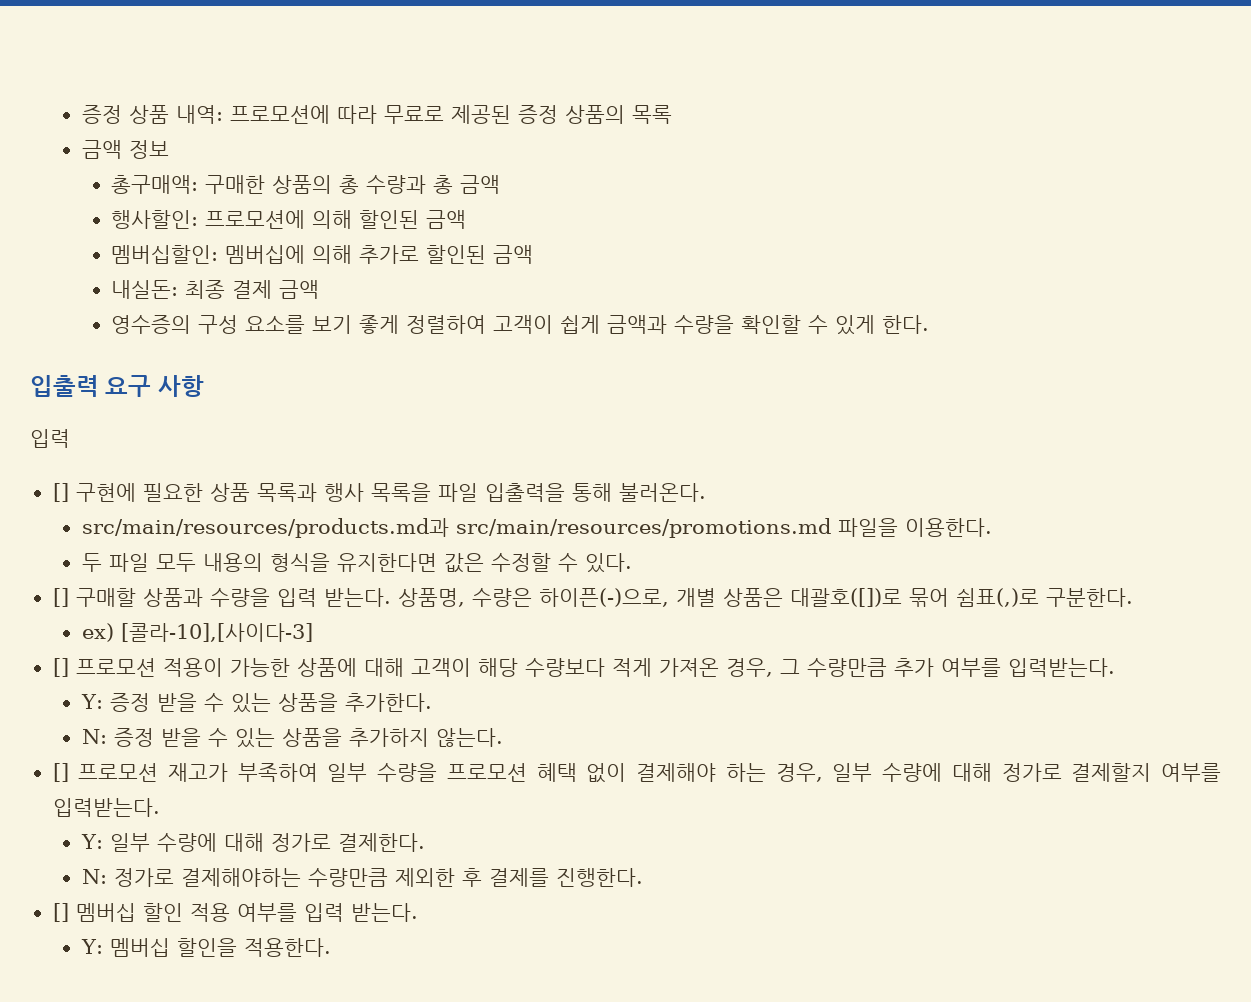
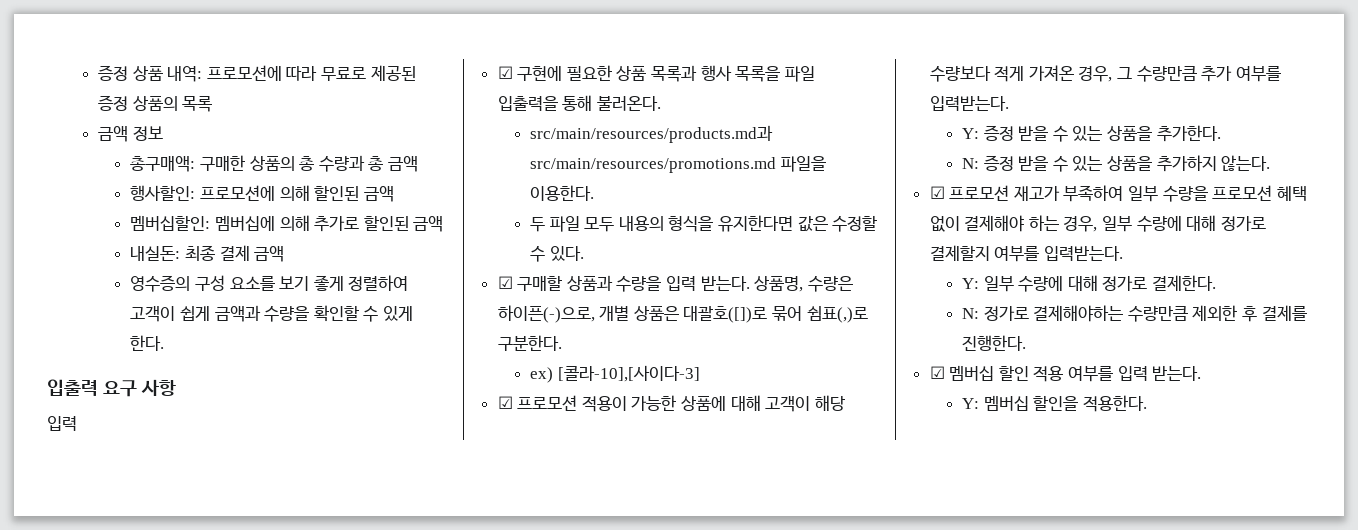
[52,483,69,502] [] -> [497,66,513,79] ☑
[52,588,69,607] [] -> [497,276,513,289] ☑
[52,658,69,677] [] -> [497,396,513,409] ☑
[52,763,69,782] [] -> [929,186,945,199] ☑
[52,903,69,922] [] -> [929,366,945,379] ☑

